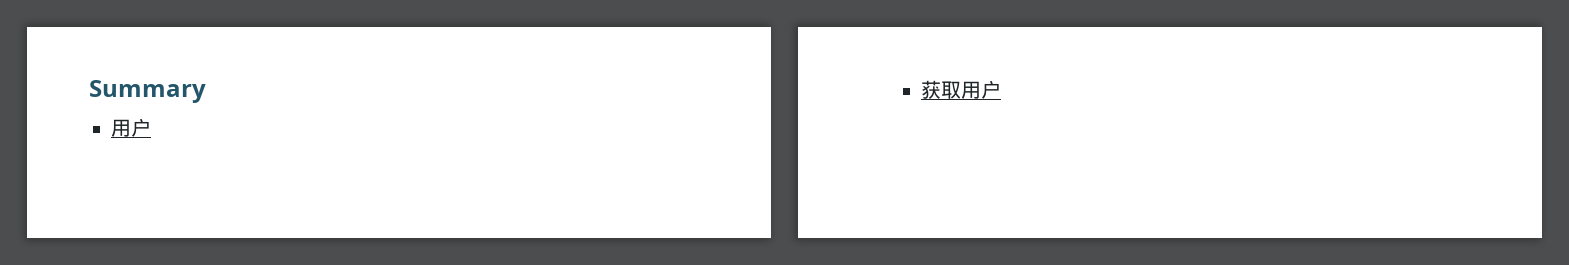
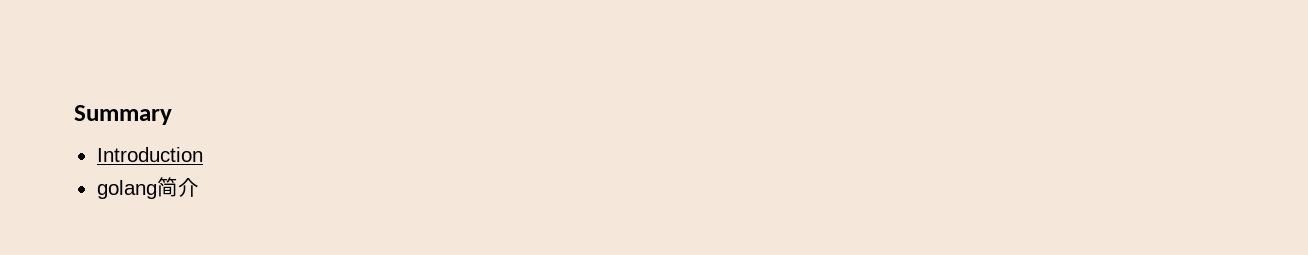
[111,118,151,137] [920,80,1001,99] 用户 // 获取用户 -> [96,147,203,162] [96,177,199,199] Introduction // golang简介

